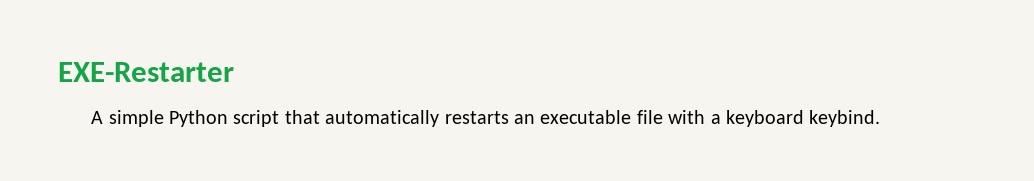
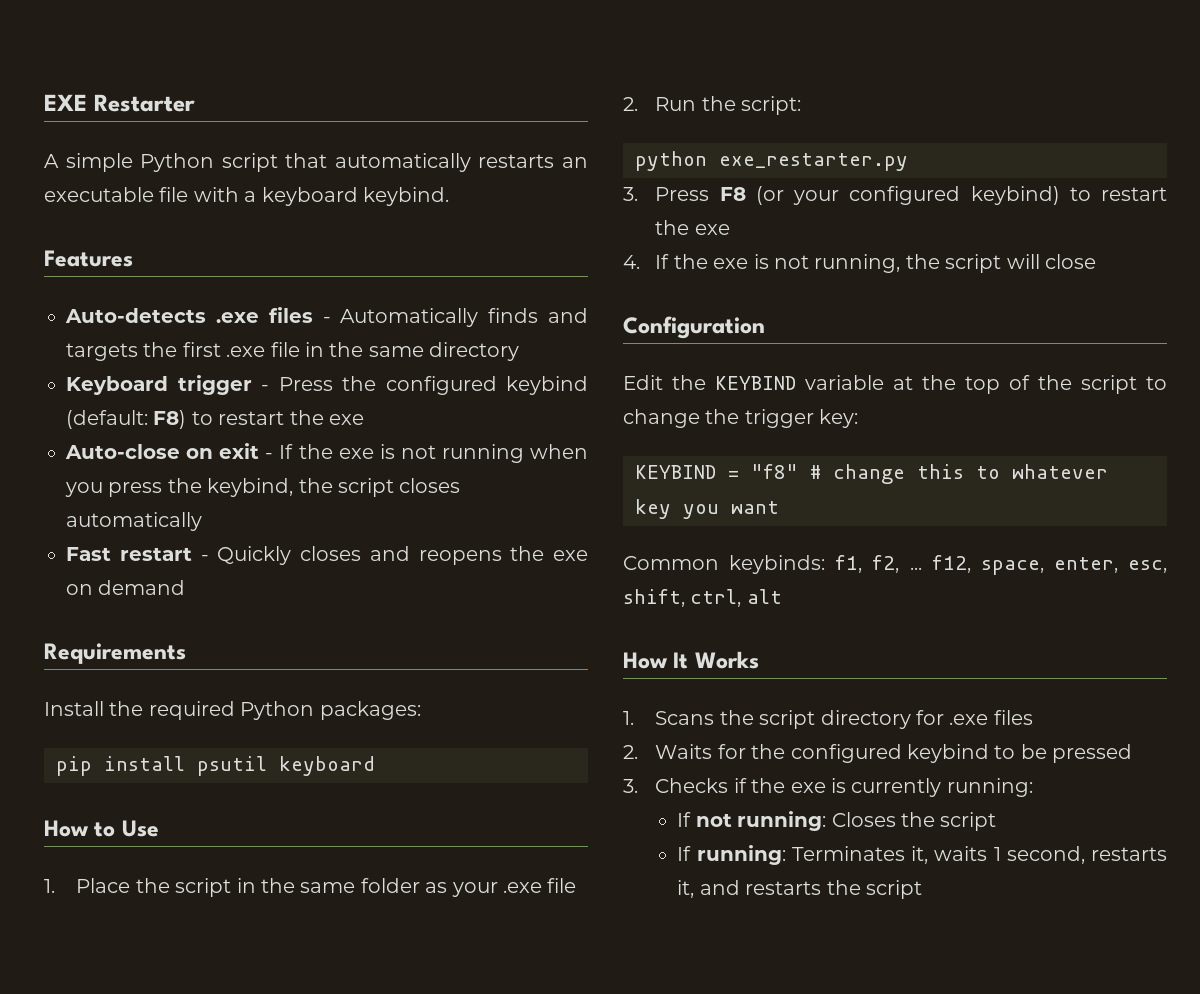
[58,62,234,82] EXE-Restarter -> [44,94,195,112] EXE Restarter
(881, 118) none -> [44,250,133,267] [65,307,588,327] [66,342,520,361] [66,375,588,395] [66,410,364,429] [65,443,589,463] [65,478,461,497] [66,512,202,531] [66,546,588,565] [66,580,186,595] [44,643,186,664] [44,701,421,720] [56,756,375,776] [44,820,159,837] [44,878,577,897] [623,96,802,115] [635,151,908,171] [623,186,1167,205] [655,220,730,235] [623,254,1096,273] [623,316,765,339] [623,375,1167,394] [623,409,859,428] [635,464,1108,484] [635,499,779,519] [623,555,1167,575] [623,589,782,607] [623,651,759,669] [623,710,1033,729] [623,744,1133,763] [623,778,1033,797] [677,811,997,831] [677,845,1167,865] [677,880,922,899] // Features // Auto-detects .exe files - Automatically finds and targets the first .exe file in the same directory // Keyboard trigger - Press the configured keybind (default: F8) to restart the exe // Auto-close on exit - If the exe is not running when you press the keybind, the script closes automatically // Fast restart - Quickly closes and reopens the exe on demand // Requirements // Install the required Python packages: // pip install psutil keyboard // How to Use // 1. Place the script in the same folder as your .exe file // 2. Run the script: // python exe_restarter.py // 3. Press F8 (or your configured keybind) to restart the exe // 4. If the exe is not running, the script will close // Configuration // Edit the KEYBIND variable at the top of the script to change the trigger key: // KEYBIND = "f8" # change this to whatever key you want // Common keybinds: f1, f2, ... f12, space, enter, esc, shift, ctrl, alt // How It Works // 1. Scans the script directory for .exe files // 2. Waits for the configured keybind to be pressed // 3. Checks if the exe is currently running: // If not running: Closes the script // If running: Terminates it, waits 1 second, restarts it, and restarts the script

